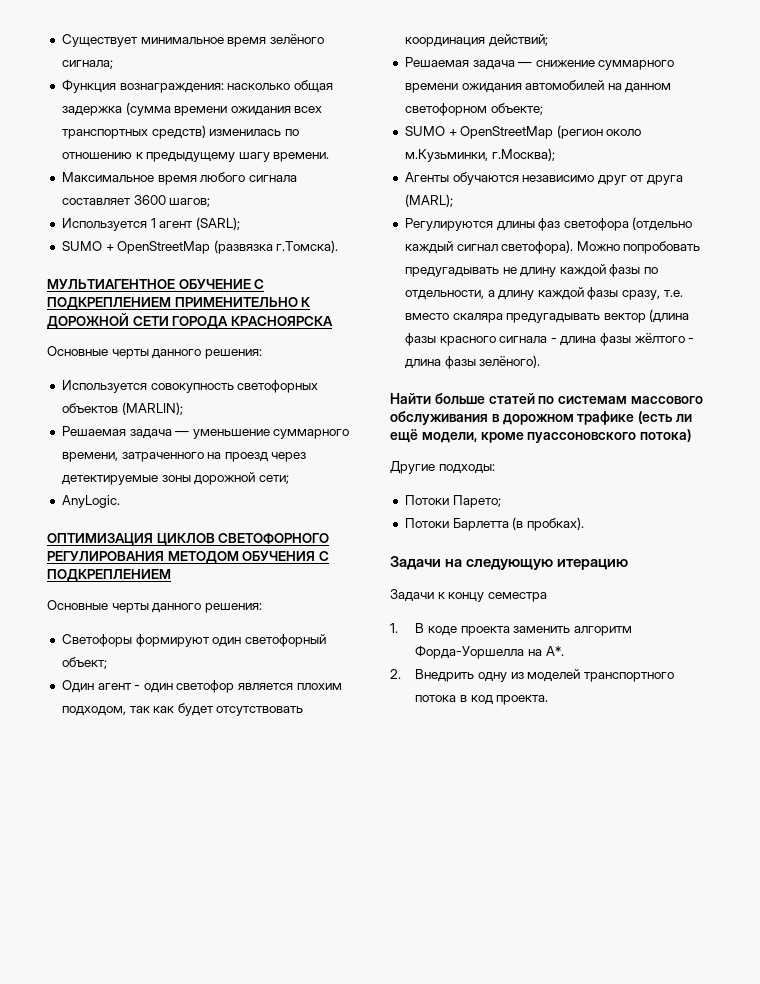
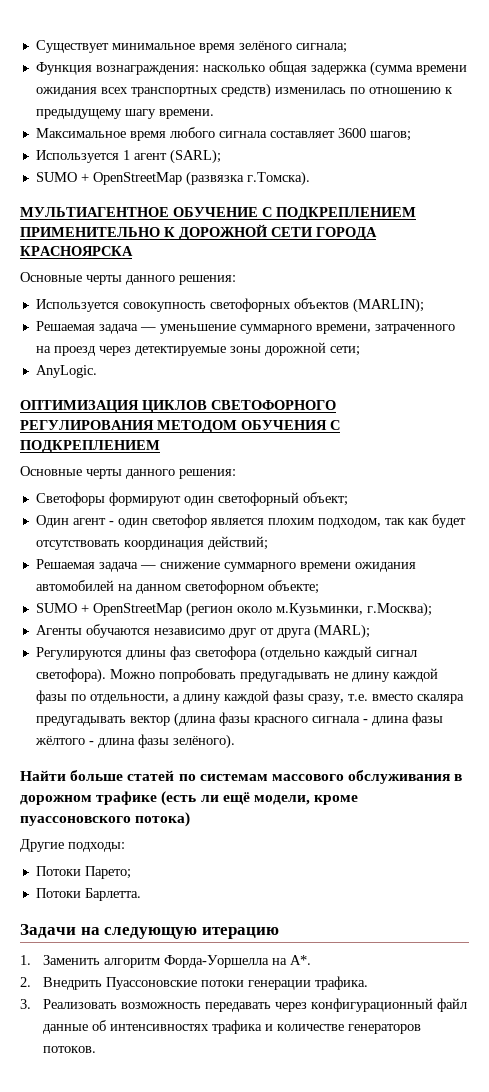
[452,517,584,531] Барлетта (в пробках). -> [84,888,141,901] Барлетта.
[390,589,547,602] [390,623,571,636] Задачи к концу семестра // 1. В коде проекта заменить -> [20,955,101,965] 1. Заменить
[478,669,675,682] [415,695,549,705] одну из моделей транспортного потока в код проекта. -> [106,976,369,990] [20,998,468,1012] [43,1020,422,1034] [43,1046,97,1053] Пуассоновские потоки генерации трафика. // 3. Реализовать возможность передавать через конфигурационный файл данные об интенсивностях трафика и количестве генераторов потоков.

